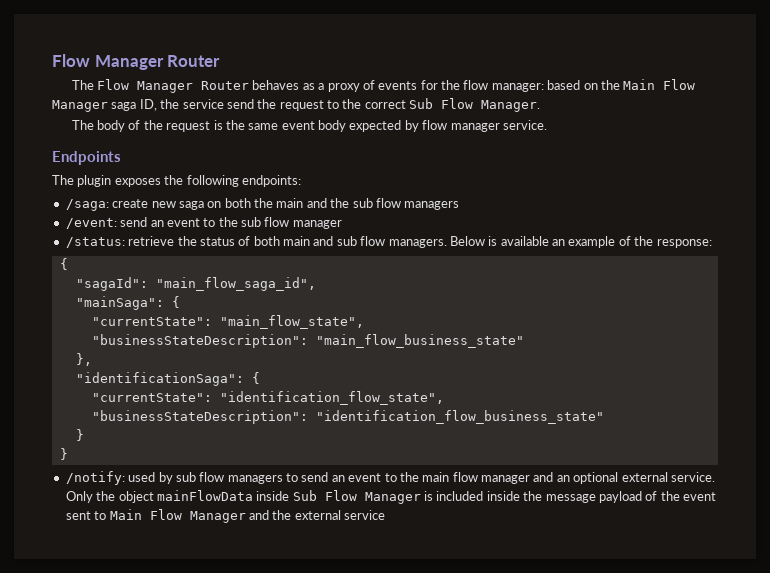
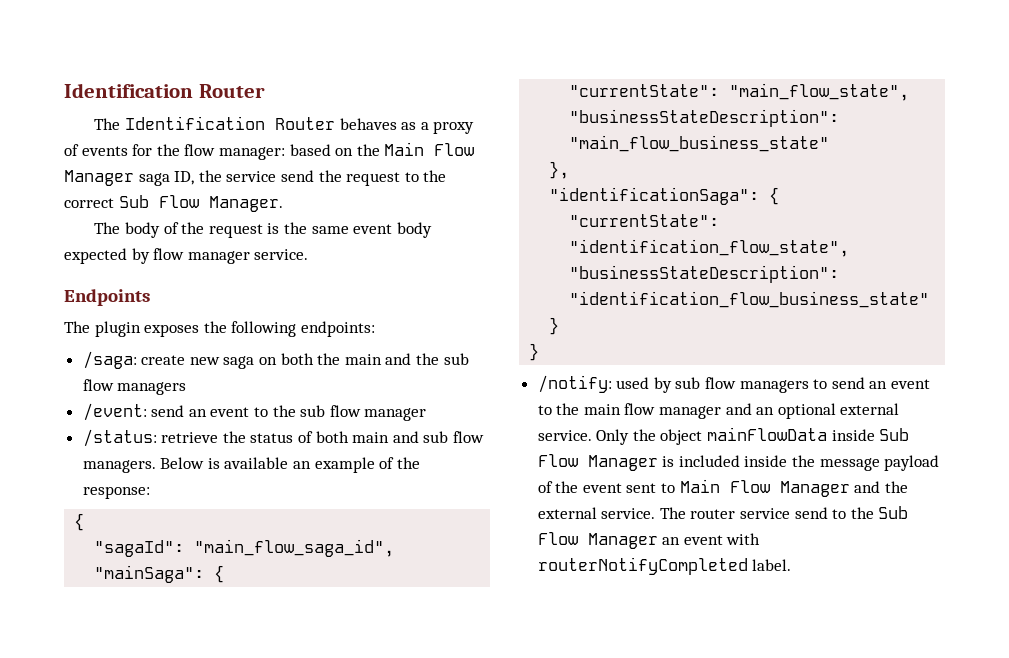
[52,54,164,70] Flow Manager -> [64,83,193,98] Identification
[97,79,194,93] Flow Manager -> [125,116,266,130] Identification
[344,510,385,520] service -> [601,506,909,519] [537,532,761,549] [537,557,792,575] service. The router service send to the Sub Flow Manager an event with routerNotifyCompleted label.

